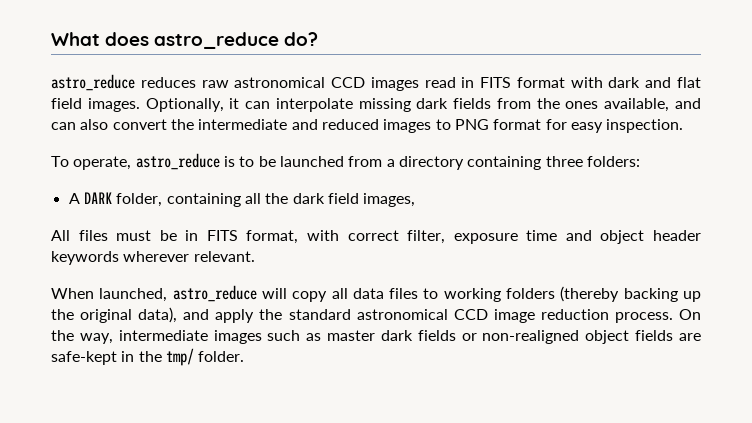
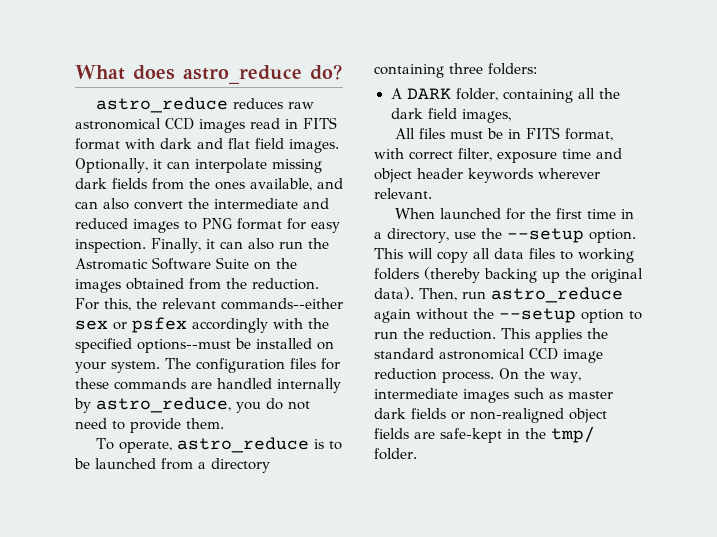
(684, 126) none -> [151,238,329,253] [75,257,297,270] [75,278,319,293] [75,298,343,311] [75,317,329,333] [75,338,334,353] [75,358,340,373] [75,378,341,393] [74,397,310,413] [75,418,224,433] Finally, it can also run the Astromatic Software Suite on the images obtained from the reduction. For this, the relevant commands--either sex or psfex accordingly with the specified options--must be installed on your system. The configuration files for these commands are handled internally by astro_reduce, you do not need to provide them.
[99,285,257,302] launched, astro_reduce -> [440,208,635,220] [374,228,636,243] [374,248,403,259] launched for the first time in a directory, use the --setup option. This
[138,307,255,323] data), and apply -> [374,287,623,303] [374,308,642,323] [374,328,582,343] data). Then, run astro_reduce again without the --setup option to run the reduction. This applies

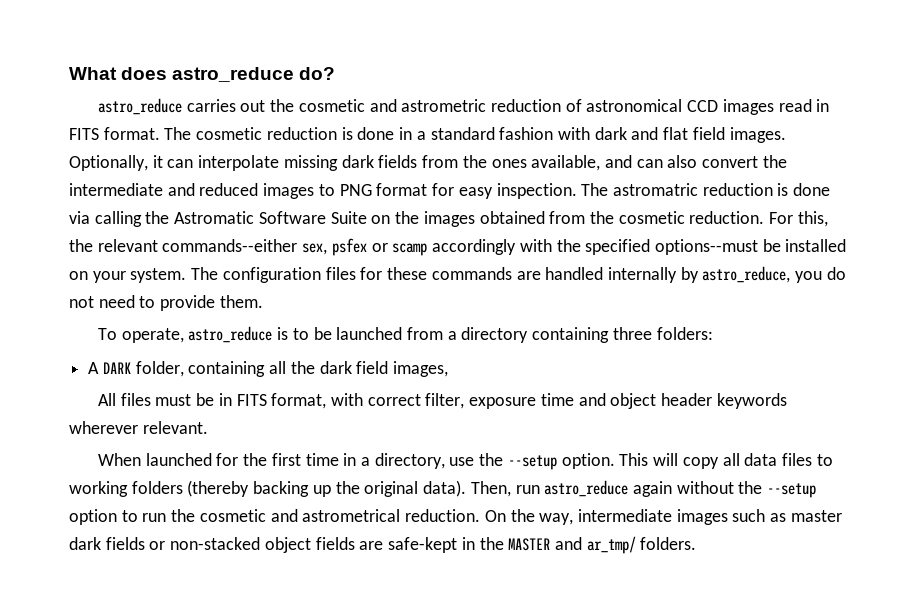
[233,98,315,109] reduces raw -> [186,99,582,112] carries out the cosmetic and astrometric reduction of
[75,138,120,150] format -> [103,127,554,140] format. The cosmetic reduction is done in a standard fashion
[151,238,303,253] Finally, it can also run -> [581,183,831,196] [69,211,142,227] The astromatric reduction is done via calling
(247, 283) none -> [618,211,685,224] cosmetic
[75,317,187,333] sex or psfex -> [302,238,428,256] sex, psfex or scamp
[429,328,608,343] [374,348,603,363] [374,368,494,383] reduction. This applies the standard astronomical CCD image reduction process. -> [199,509,481,522] cosmetic and astrometrical reduction.
[470,408,564,423] non-realigned -> [170,537,261,550] non-stacked
[551,426,595,443] [374,448,417,460] tmp/ folder. -> [508,536,697,554] MASTER and ar_tmp/ folders.

